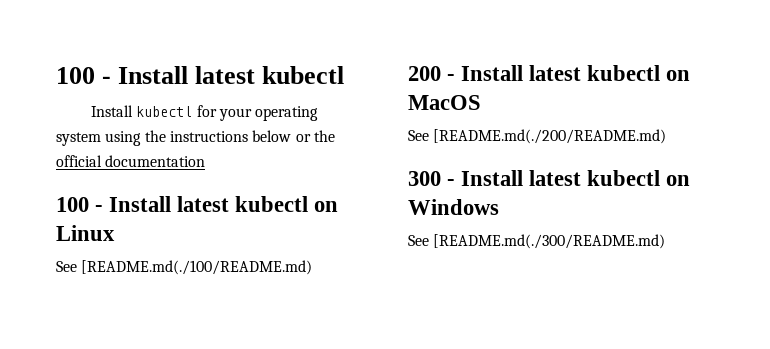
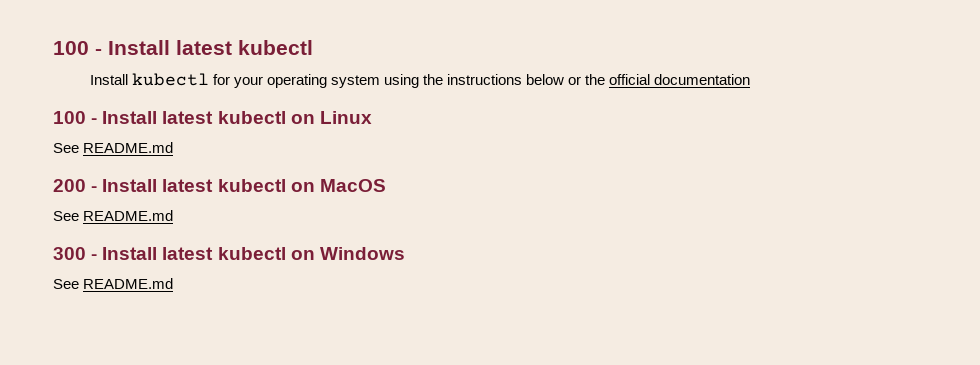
[81,260,313,275] [README.md(./100/README.md) -> [83,142,174,153] README.md
[433,129,667,144] [README.md(./200/README.md) -> [83,210,174,221] README.md
[433,234,666,249] [README.md(./300/README.md) -> [83,278,174,289] README.md

